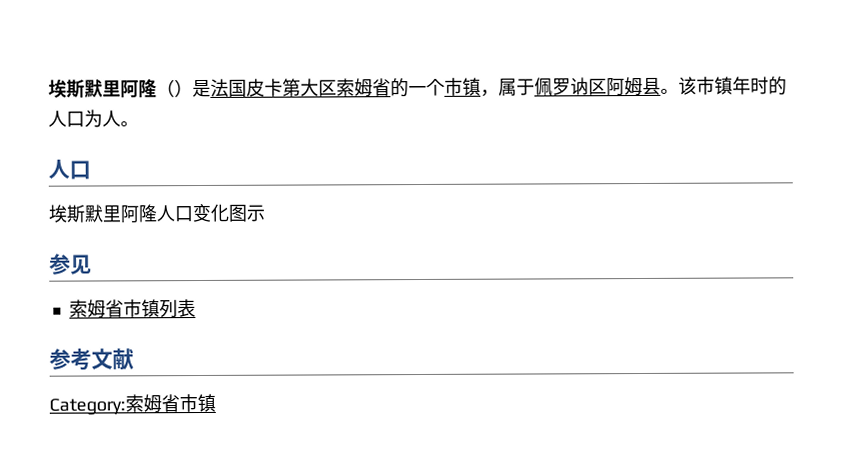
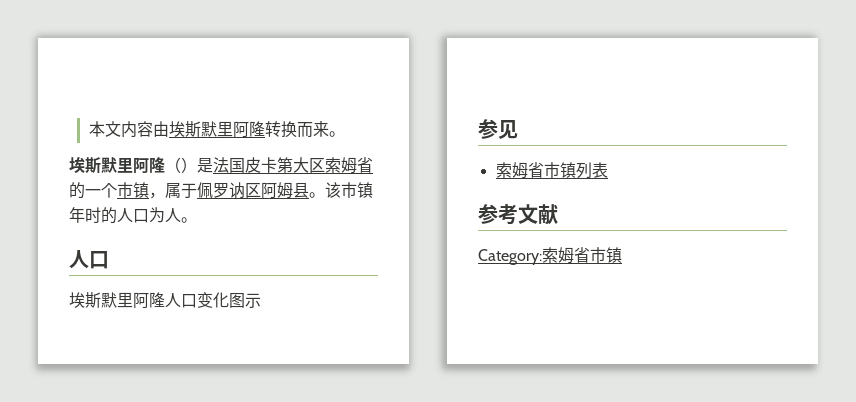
(48, 89) none -> [88,121,345,138] 本文内容由埃斯默里阿隆转换而来。 //

